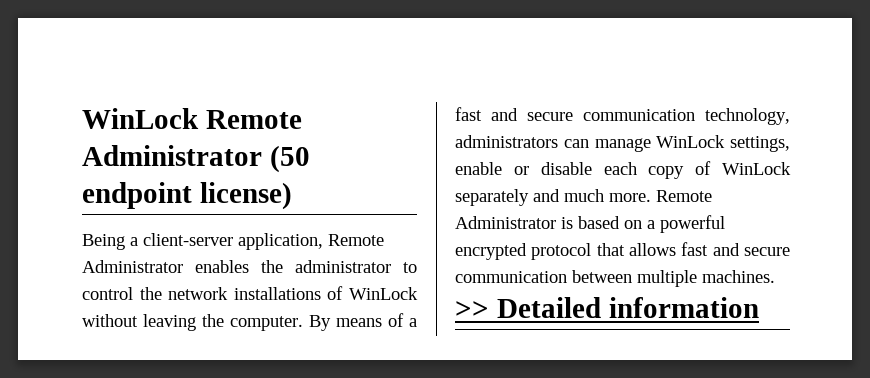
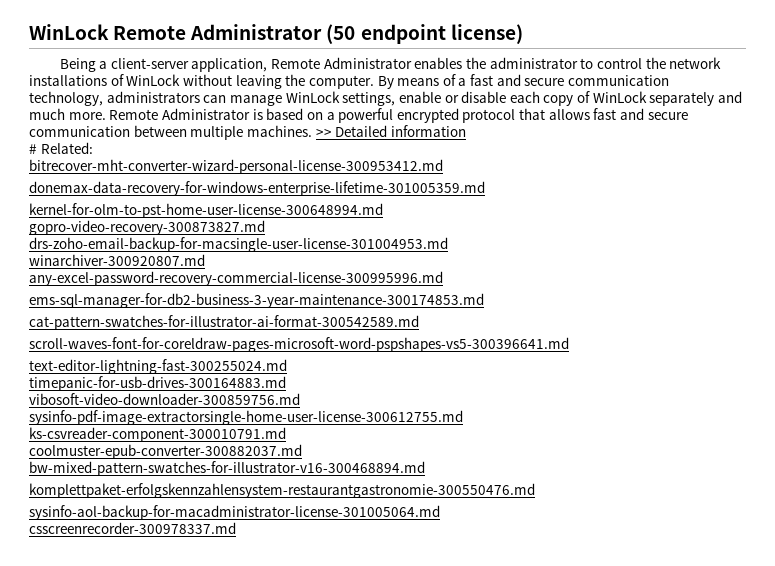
(775, 276) // -> (312, 131) none
(759, 307) none -> [29,142,93,154] [29,159,443,174] [29,181,485,196] [29,203,383,218] [29,220,265,235] [29,237,448,252] [29,254,205,266] [29,271,443,286] [29,293,484,308] [29,315,419,330] [29,337,569,352] [29,359,287,374] [29,376,286,391] [29,393,300,405] [29,410,463,425] [29,427,286,442] [29,444,302,459] [29,461,425,476] [29,483,535,498] [29,505,440,520] [29,522,236,534] // # Related: // bitrecover-mht-converter-wizard-personal-license-300953412.md // donemax-data-recovery-for-windows-enterprise-lifetime-301005359.md // kernel-for-olm-to-pst-home-user-license-300648994.md // gopro-video-recovery-300873827.md // drs-zoho-email-backup-for-macsingle-user-license-301004953.md // winarchiver-300920807.md // any-excel-password-recovery-commercial-license-300995996.md // ems-sql-manager-for-db2-business-3-year-maintenance-300174853.md // cat-pattern-swatches-for-illustrator-ai-format-300542589.md // scroll-waves-font-for-coreldraw-pages-microsoft-word-pspshapes-vs5-300396641.md // text-editor-lightning-fast-300255024.md // timepanic-for-usb-drives-300164883.md // vibosoft-video-downloader-300859756.md // sysinfo-pdf-image-extractorsingle-home-user-license-300612755.md // ks-csvreader-component-300010791.md // coolmuster-epub-converter-300882037.md // bw-mixed-pattern-swatches-for-illustrator-v16-300468894.md // komplettpaket-erfolgskennzahlensystem-restaurantgastronomie-300550476.md // sysinfo-aol-backup-for-macadministrator-license-301005064.md // csscreenrecorder-300978337.md

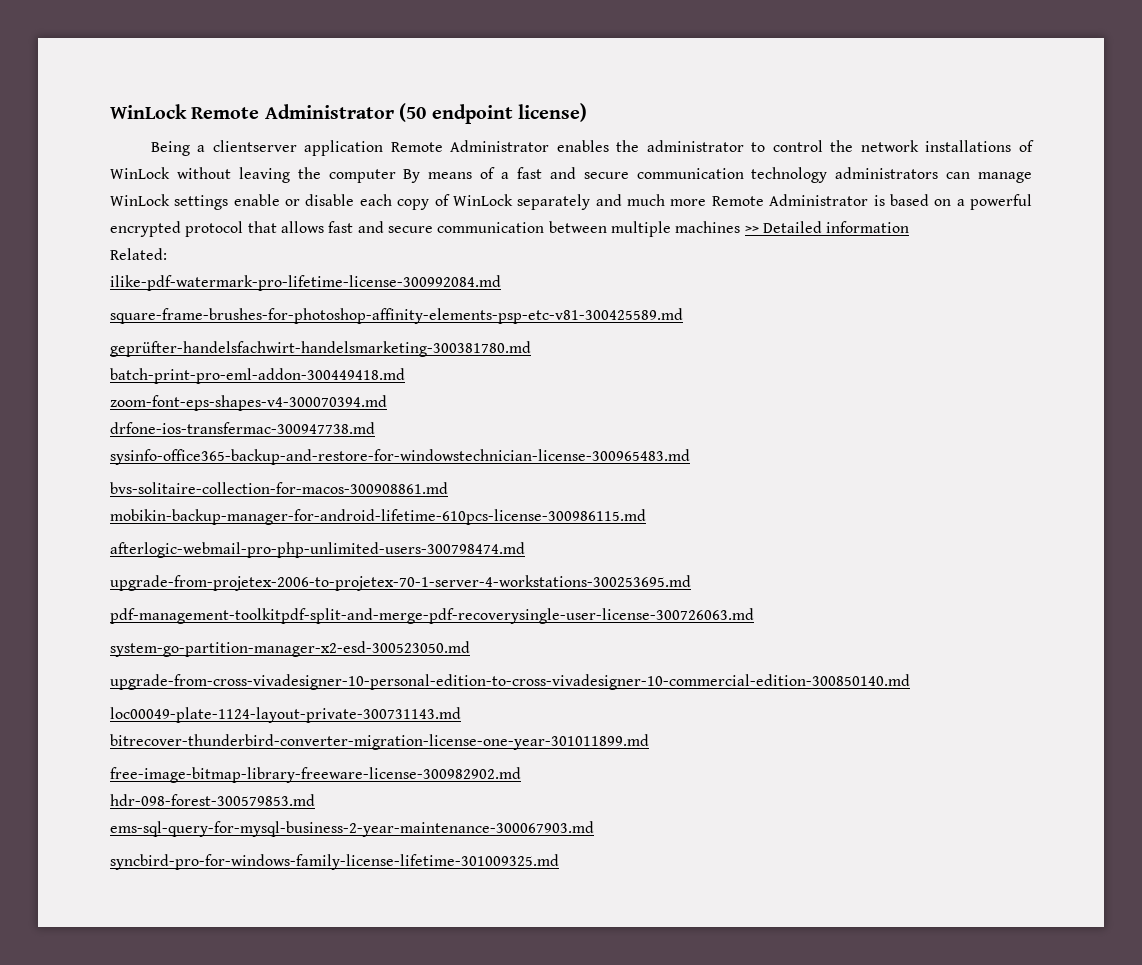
[110,58,268,72] client-server application, -> [212,140,384,156] clientserver application
[308,75,374,89] computer. -> [328,169,396,183] computer
[29,91,103,106] technology, -> [751,167,828,183] technology
[342,92,396,106] settings, -> [174,195,229,210] settings
[68,112,106,120] more. -> [670,199,707,206] more
[246,125,312,137] machines. -> [675,221,741,233] machines
[29,144,37,154] # -> (910, 227) none
[29,159,443,174] [29,181,485,196] [29,203,383,218] [29,220,265,235] [29,237,448,252] [29,254,205,266] [29,271,443,286] [29,293,484,308] [29,315,419,330] [29,337,569,352] [29,359,287,374] [29,376,286,391] [29,393,300,405] [29,410,463,425] [29,427,286,442] [29,444,302,459] [29,461,425,476] [29,483,535,498] [29,505,440,520] [29,522,236,534] bitrecover-mht-converter-wizard-personal-license-300953412.md // donemax-data-recovery-for-windows-enterprise-lifetime-301005359.md // kernel-for-olm-to-pst-home-user-license-300648994.md // gopro-video-recovery-300873827.md // drs-zoho-email-backup-for-macsingle-user-license-301004953.md // winarchiver-300920807.md // any-excel-password-recovery-commercial-license-300995996.md // ems-sql-manager-for-db2-business-3-year-maintenance-300174853.md // cat-pattern-swatches-for-illustrator-ai-format-300542589.md // scroll-waves-font-for-coreldraw-pages-microsoft-word-pspshapes-vs5-300396641.md // text-editor-lightning-fast-300255024.md // timepanic-for-usb-drives-300164883.md // vibosoft-video-downloader-300859756.md // sysinfo-pdf-image-extractorsingle-home-user-license-300612755.md // ks-csvreader-component-300010791.md // coolmuster-epub-converter-300882037.md // bw-mixed-pattern-swatches-for-illustrator-v16-300468894.md // komplettpaket-erfolgskennzahlensystem-restaurantgastronomie-300550476.md // sysinfo-aol-backup-for-macadministrator-license-301005064.md // csscreenrecorder-300978337.md -> [110,275,501,291] [110,308,683,324] [110,341,531,357] [110,368,405,384] [110,395,387,411] [110,422,375,434] [110,449,690,465] [110,482,448,494] [110,509,646,525] [110,542,525,558] [110,575,691,591] [110,608,754,624] [110,641,470,657] [110,674,910,690] [110,707,461,723] [110,734,649,750] [110,767,521,783] [110,794,315,806] [110,821,594,837] [110,854,559,870] ilike-pdf-watermark-pro-lifetime-license-300992084.md // square-frame-brushes-for-photoshop-affinity-elements-psp-etc-v81-300425589.md // geprüfter-handelsfachwirt-handelsmarketing-300381780.md // batch-print-pro-eml-addon-300449418.md // zoom-font-eps-shapes-v4-300070394.md // drfone-ios-transfermac-300947738.md // sysinfo-office365-backup-and-restore-for-windowstechnician-license-300965483.md // bvs-solitaire-collection-for-macos-300908861.md // mobikin-backup-manager-for-android-lifetime-610pcs-license-300986115.md // afterlogic-webmail-pro-php-unlimited-users-300798474.md // upgrade-from-projetex-2006-to-projetex-70-1-server-4-workstations-300253695.md // pdf-management-toolkitpdf-split-and-merge-pdf-recoverysingle-user-license-300726063.md // system-go-partition-manager-x2-esd-300523050.md // upgrade-from-cross-vivadesigner-10-personal-edition-to-cross-vivadesigner-10-commercial-edition-300850140.md // loc00049-plate-1124-layout-private-300731143.md // bitrecover-thunderbird-converter-migration-license-one-year-301011899.md // free-image-bitmap-library-freeware-license-300982902.md // hdr-098-forest-300579853.md // ems-sql-query-for-mysql-business-2-year-maintenance-300067903.md // syncbird-pro-for-windows-family-license-lifetime-301009325.md

